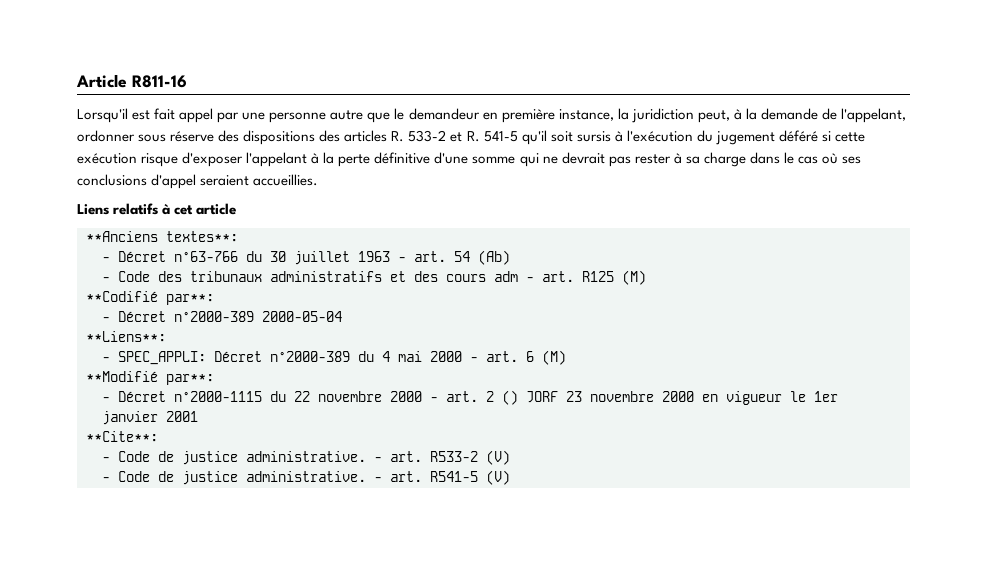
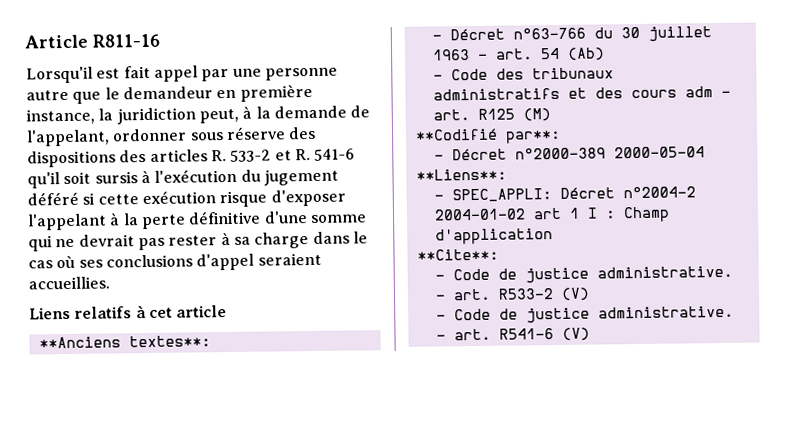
[483,131,518,142] 541-5 -> [314,148,356,161] 541-6
[270,350,566,365] [86,371,214,385] [102,390,838,405] [102,411,198,425] n°2000-389 du 4 mai 2000 - art. 6 (M) // **Modifié par**: // - Décret n°2000-1115 du 22 novembre 2000 - art. 2 () JORF 23 novembre 2000 en vigueur le 1er janvier 2001 -> [622,186,696,199] [433,206,670,223] [434,228,553,245] n°2004-2 2004-01-02 art 1 I : Champ d'application
[430,471,478,482] R541-5 -> [498,328,554,340] R541-6

